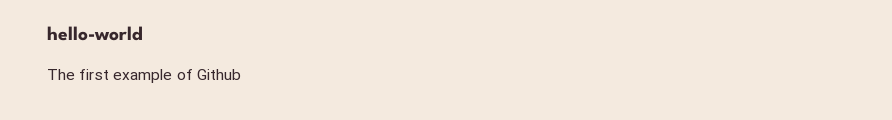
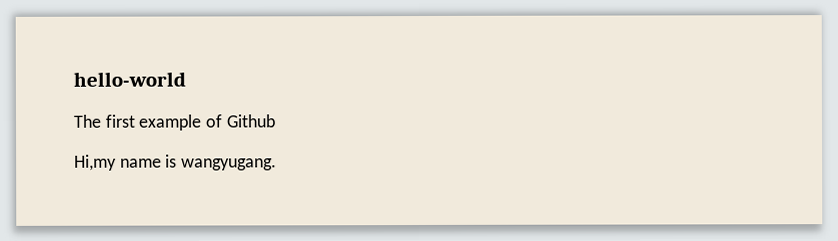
(241, 74) none -> [74,154,278,171] // Hi,my name is wangyugang.

